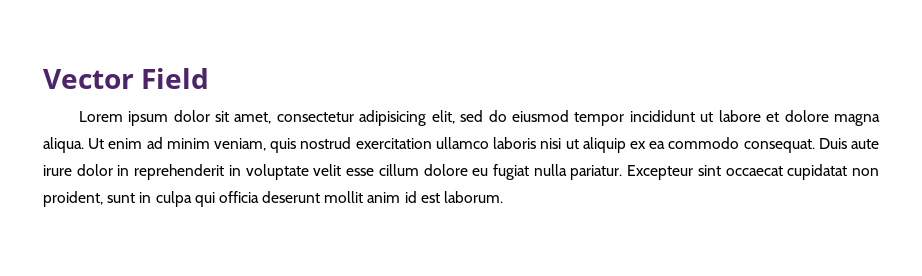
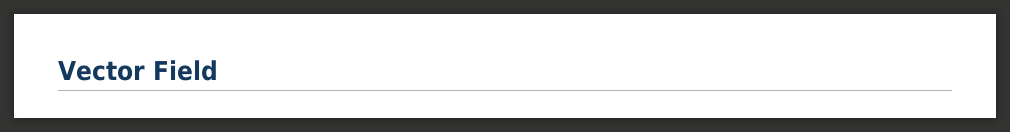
[78,110,881,126] [43,137,879,153] [43,164,879,180] [43,191,504,207] // Lorem ipsum dolor sit amet, consectetur adipisicing elit, sed do eiusmod tempor incididunt ut labore et dolore magna aliqua. Ut enim ad minim veniam, quis nostrud exercitation ullamco laboris nisi ut aliquip ex ea commodo consequat. Duis aute irure dolor in reprehenderit in voluptate velit esse cillum dolore eu fugiat nulla pariatur. Excepteur sint occaecat cupidatat non proident, sunt in culpa qui officia deserunt mollit anim id est laborum. -> (218, 70) none

